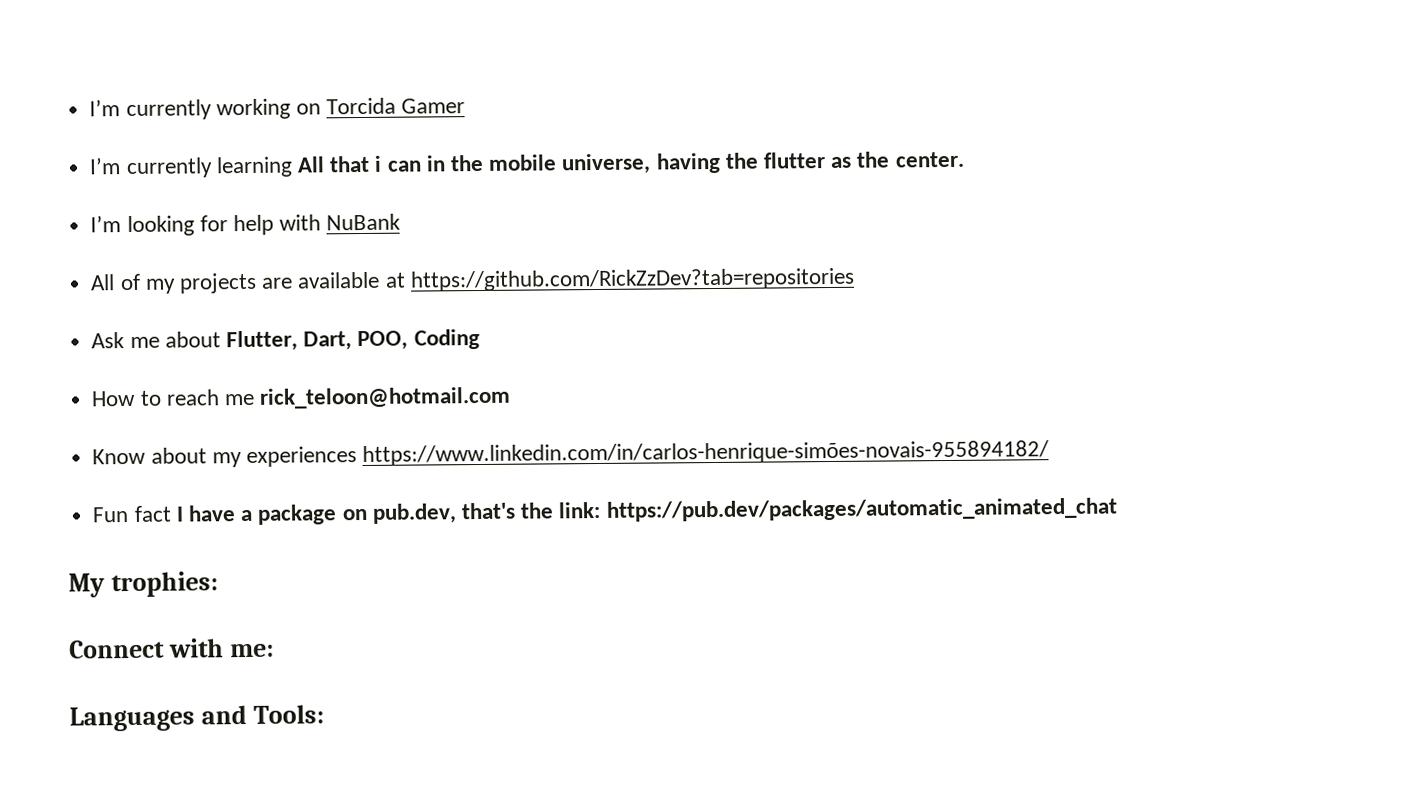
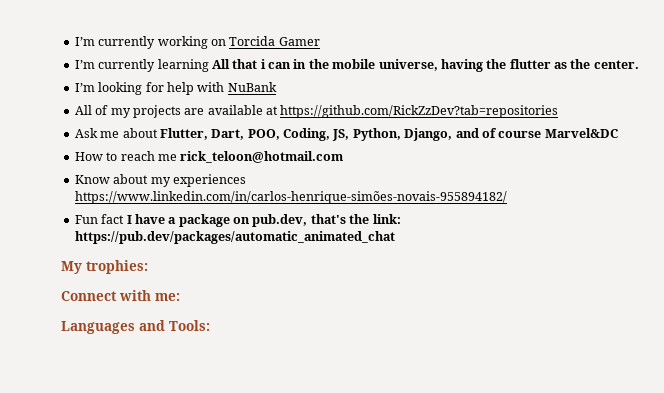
[413,329,480,350] Coding -> [283,128,618,141] Coding, JS, Python, Django, and of course Marvel&DC

